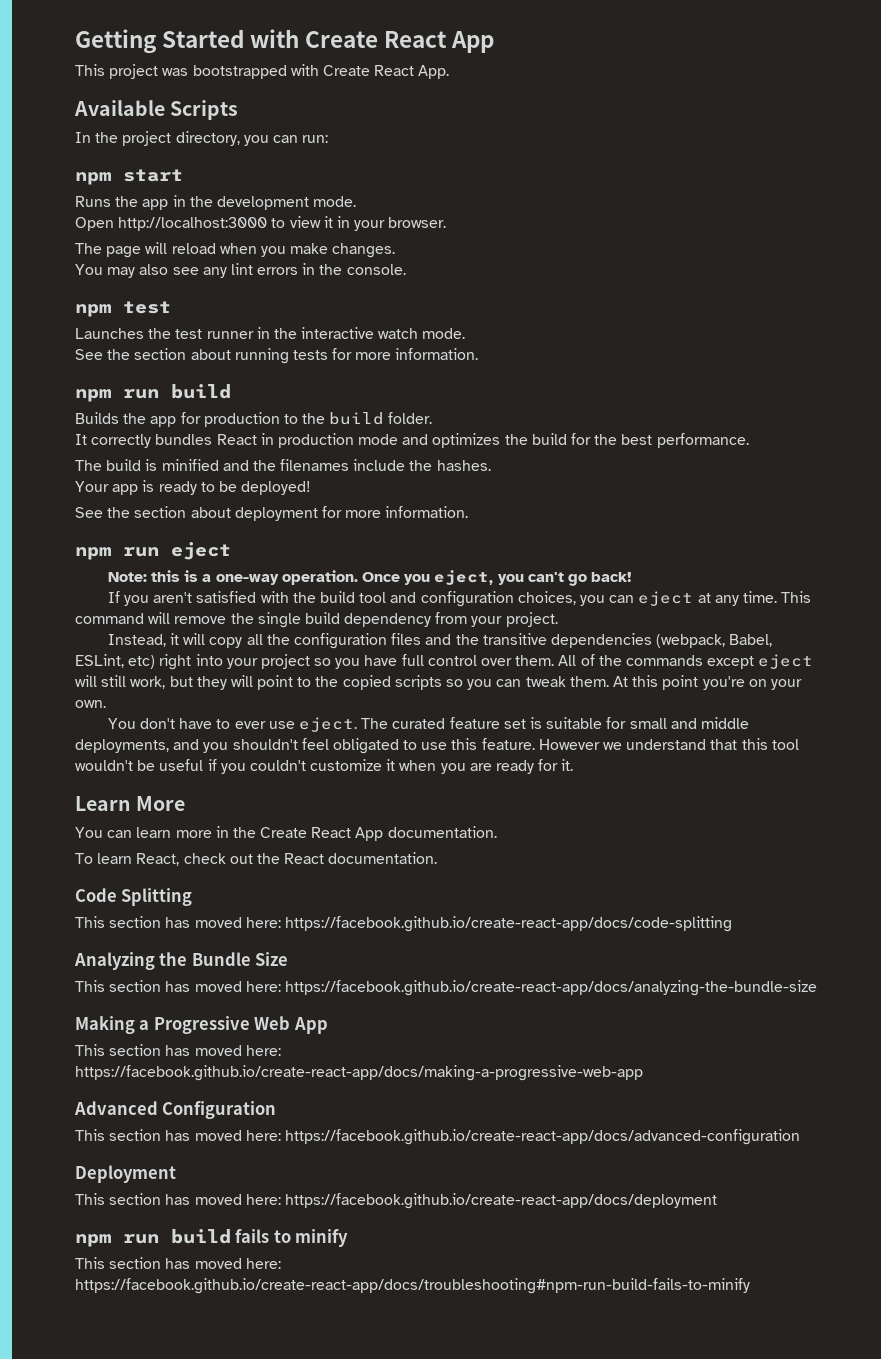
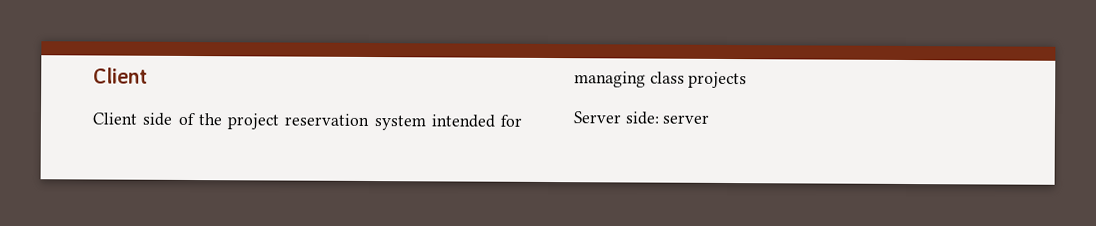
[75,29,495,54] [75,64,450,79] [74,100,239,120] [75,131,329,146] [75,169,183,185] [75,195,357,210] [75,216,447,231] [75,242,396,258] [75,263,406,278] [75,301,171,317] [75,327,466,339] [75,348,479,364] [75,384,231,402] [75,412,433,427] [75,433,749,448] [75,459,491,471] [75,480,312,495] [75,506,469,521] [75,542,231,560] [107,570,633,586] [107,591,812,607] [75,612,558,628] [107,633,773,649] [75,654,814,670] [75,675,802,690] [75,700,106,708] [107,717,749,732] [75,738,799,754] [75,759,574,774] [75,796,186,811] [75,826,497,841] [75,852,438,866] [75,888,193,906] [75,916,732,932] [74,952,289,970] [75,980,817,996] [75,1016,328,1034] [75,1044,281,1056] [75,1065,643,1081] [74,1101,277,1119] [75,1129,800,1145] [75,1165,176,1183] [75,1193,717,1209] [75,1229,349,1247] [75,1257,281,1269] [75,1278,750,1294] Getting Started with Create React App // This project was bootstrapped with Create React App. // Available Scripts // In the project directory, you can run: // npm start // Runs the app in the development mode. // Open http://localhost:3000 to view it in your browser. // The page will reload when you make changes. // You may also see any lint errors in the console. // npm test // Launches the test runner in the interactive watch mode. // See the section about running tests for more information. // npm run build // Builds the app for production to the build folder. // It correctly bundles React in production mode and optimizes the build for the best performance. // The build is minified and the filenames include the hashes. // Your app is ready to be deployed! // See the section about deployment for more information. // npm run eject // Note: this is a one-way operation. Once you eject, you can't go back! // If you aren't satisfied with the build tool and configuration choices, you can eject at any time. This command will remove the single build dependency from your project. // Instead, it will copy all the configuration files and the transitive dependencies (webpack, Babel, ESLint, etc) right into your project so you have full control over them. All of the commands except eject will still work, but they will point to the copied scripts so you can tweak them. At this point you're on your own. // You don't have to ever use eject. The curated feature set is suitable for small and middle deployments, and you shouldn't feel obligated to use this feature. However we understand that this tool wouldn't be useful if you couldn't customize it when you are ready for it. // Learn More // You can learn more in the Create React App documentation. // To learn React, check out the React documentation. // Code Splitting // This section has moved here: https://facebook.github.io/create-react-app/docs/code-splitting // Analyzing the Bundle Size // This section has moved here: https://facebook.github.io/create-react-app/docs/analyzing-the-bundle-size // Making a Progressive Web App // This section has moved here: https://facebook.github.io/create-react-app/docs/making-a-progressive-web-app // Advanced Configuration // This section has moved here: https://facebook.github.io/create-react-app/docs/advanced-configuration // Deployment // This section has moved here: https://facebook.github.io/create-react-app/docs/deployment // npm run build fails to minify // This section has moved here: https://facebook.github.io/create-react-app/docs/troubleshooting#npm-run-build-fails-to-minify -> [93,67,148,84] [92,112,522,131] [574,71,748,89] [573,111,710,125] Client // Client side of the project reservation system intended for managing class projects // Server side: server

